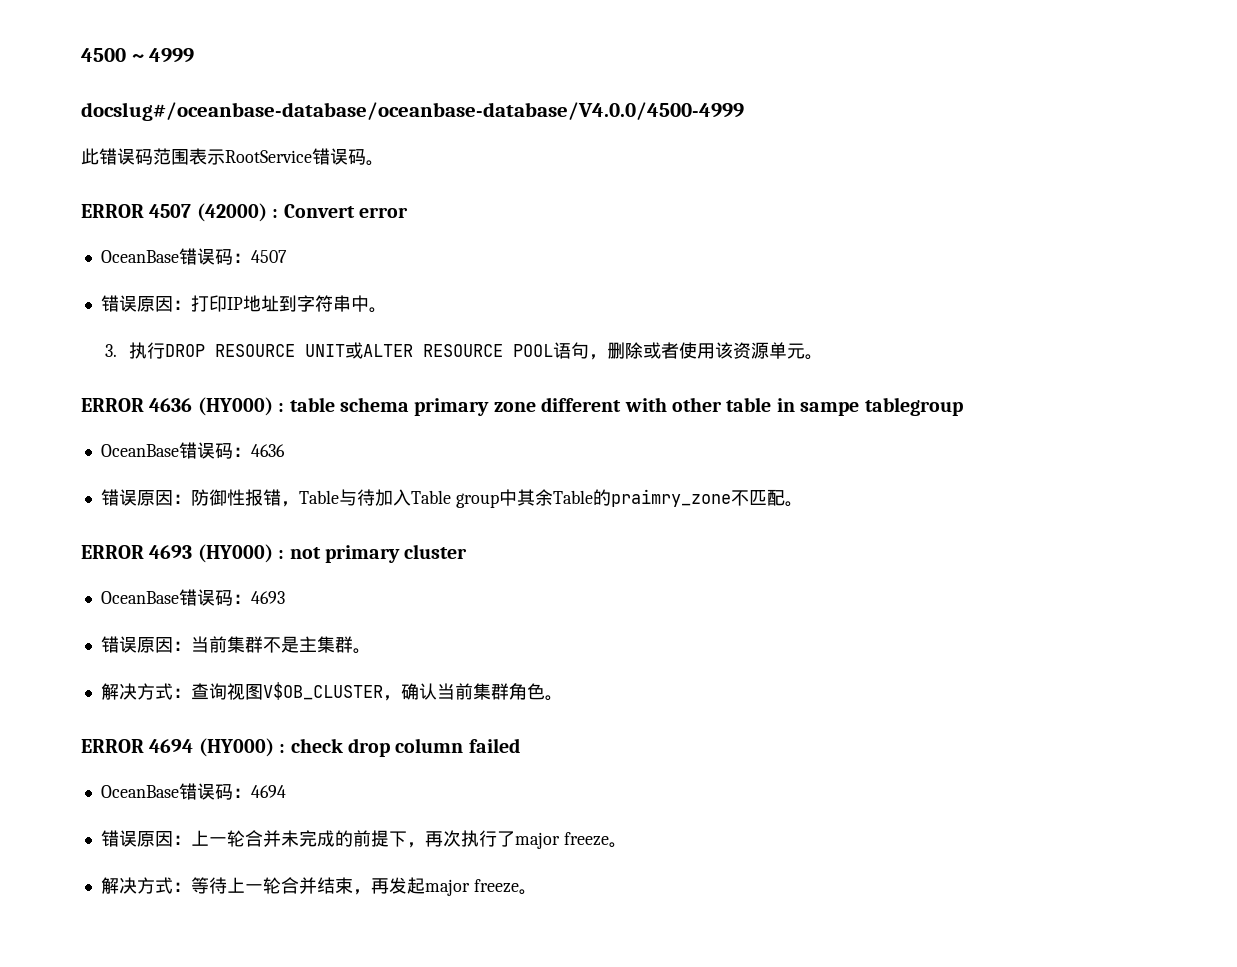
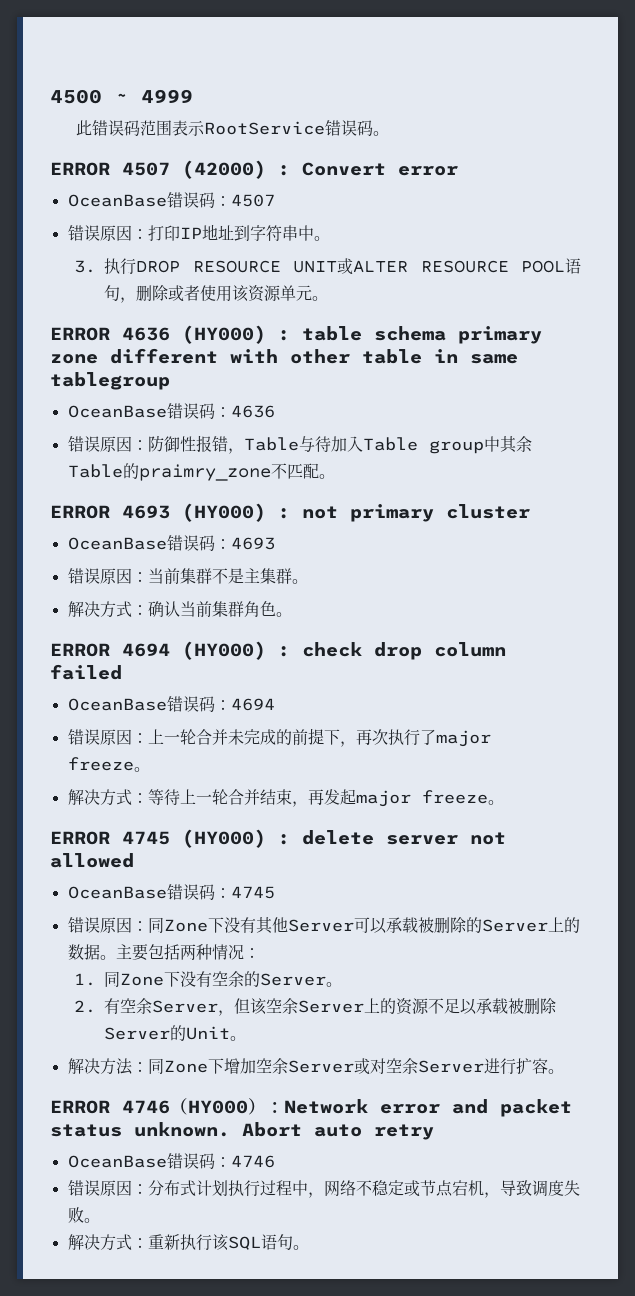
[81,102,744,121] // docslug#/oceanbase-database/oceanbase-database/V4.0.0/4500-4999 -> (193, 96) none
[800,402,860,416] sampe -> [470,354,518,364] same
[190,682,401,701] 查询视图V$OB_CLUSTER， -> (148, 610) none
(537, 892) none -> [50,829,506,848] [50,853,134,868] [67,884,275,900] [67,917,580,934] [67,944,260,961] [74,971,343,987] [74,998,558,1016] [104,1025,247,1041] [67,1058,564,1075] [50,1098,572,1117] [50,1122,434,1140] [67,1153,275,1169] [67,1180,580,1198] [67,1207,100,1223] [67,1234,309,1251] // ERROR 4745 (HY000) : delete server not allowed // OceanBase错误码：4745 // 错误原因：同Zone下没有其他Server可以承载被删除的Server上的数据。主要包括两种情况： // 1.同Zone下没有空余的Server。 // 2.有空余Server，但该空余Server上的资源不足以承载被删除Server的Unit。 // 解决方法：同Zone下增加空余Server或对空余Server进行扩容。 // ERROR 4746（HY000）：Network error and packet status unknown. Abort auto retry // OceanBase错误码：4746 // 错误原因：分布式计划执行过程中，网络不稳定或节点宕机，导致调度失败。 // 解决方式：重新执行该SQL语句。

